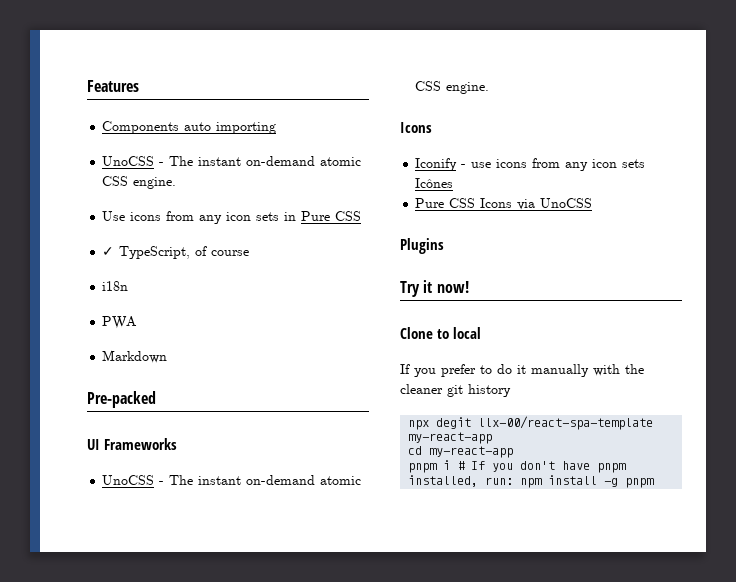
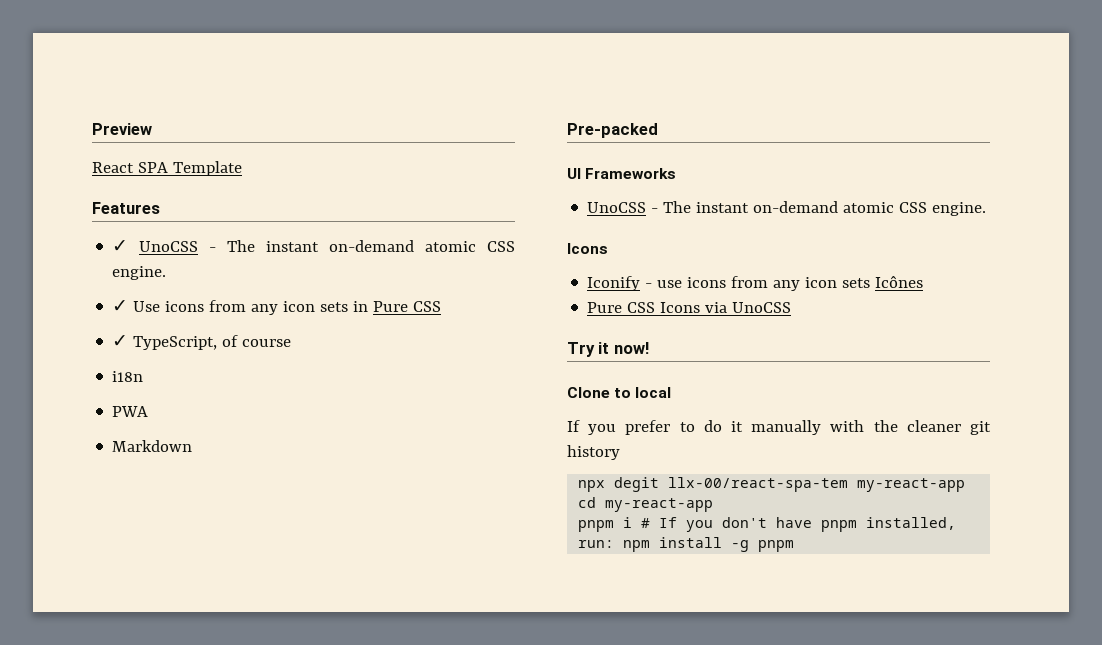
[87,80,139,92] [102,121,277,134] [102,156,362,166] [102,176,177,189] Features // Components auto importing // UnoCSS - The instant on-demand atomic CSS engine. // -> [92,123,152,135] [92,161,242,176] [92,202,160,214] [112,240,515,252] [112,266,167,280] [112,300,129,312] Preview // React SPA Template // Features // ✓ UnoCSS - The instant on-demand atomic CSS engine. // ✓
[400,238,444,254] // Plugins -> (792, 307) none
[478,416,654,430] llx-00/react-spa-template -> [668,477,849,492] llx-00/react-spa-tem

